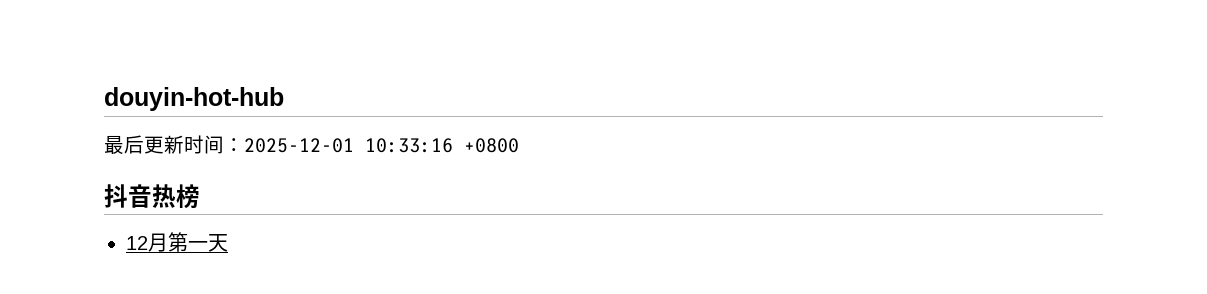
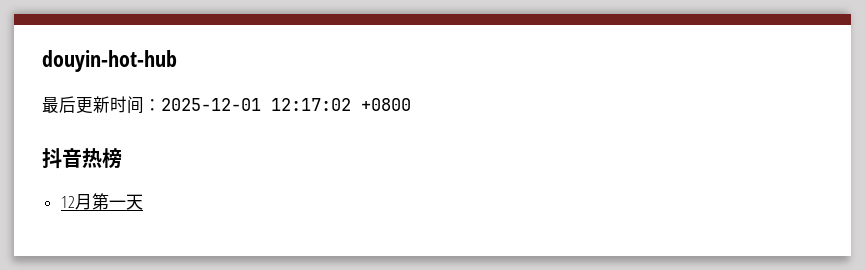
[365,138,453,153] 10:33:16 -> [271,98,351,111] 12:17:02

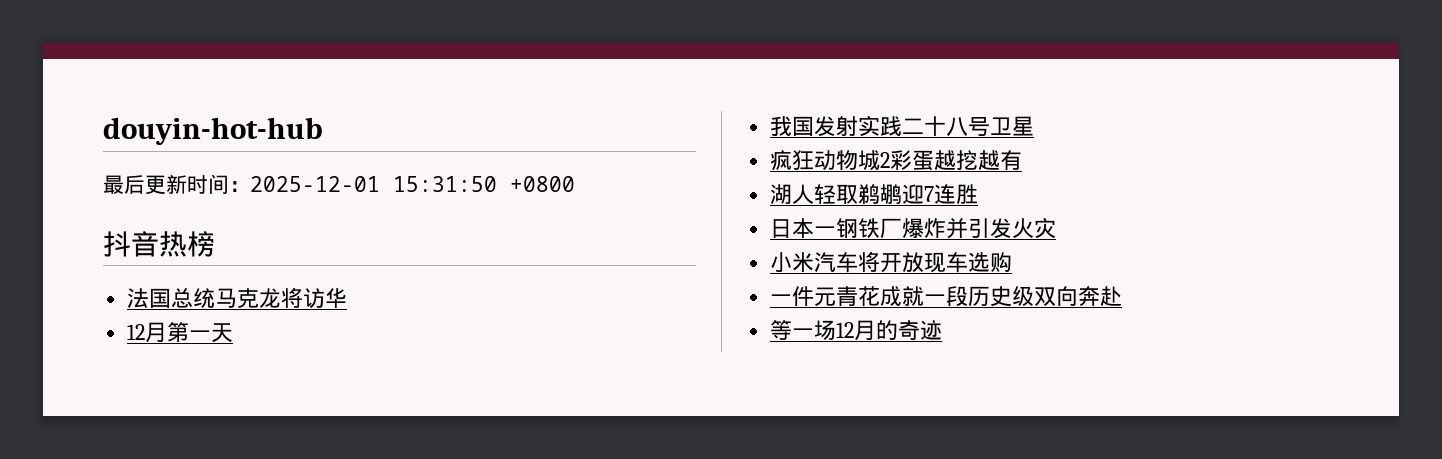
[271,98,351,111] 12:17:02 -> [393,176,497,192] 15:31:50
[60,193,143,210] 12月第一天 -> [127,287,348,309] [127,322,234,343] [770,116,1035,137] [770,150,1023,171] [770,184,979,205] [770,218,1057,239] [770,251,1013,273] [770,286,1123,307] [770,320,943,341] 法国总统马克龙将访华 // 12月第一天 // 我国发射实践二十八号卫星 // 疯狂动物城2彩蛋越挖越有 // 湖人轻取鹈鹕迎7连胜 // 日本一钢铁厂爆炸并引发火灾 // 小米汽车将开放现车选购 // 一件元青花成就一段历史级双向奔赴 // 等一场12月的奇迹

